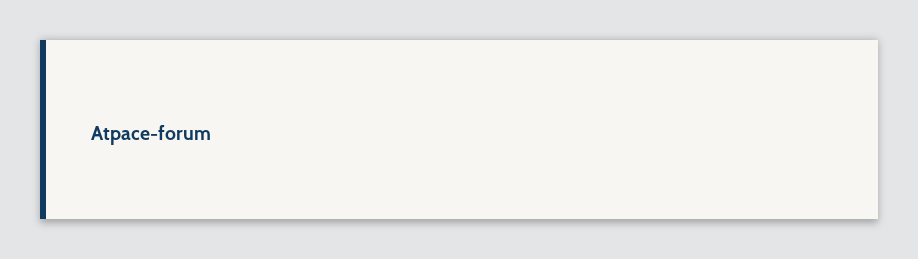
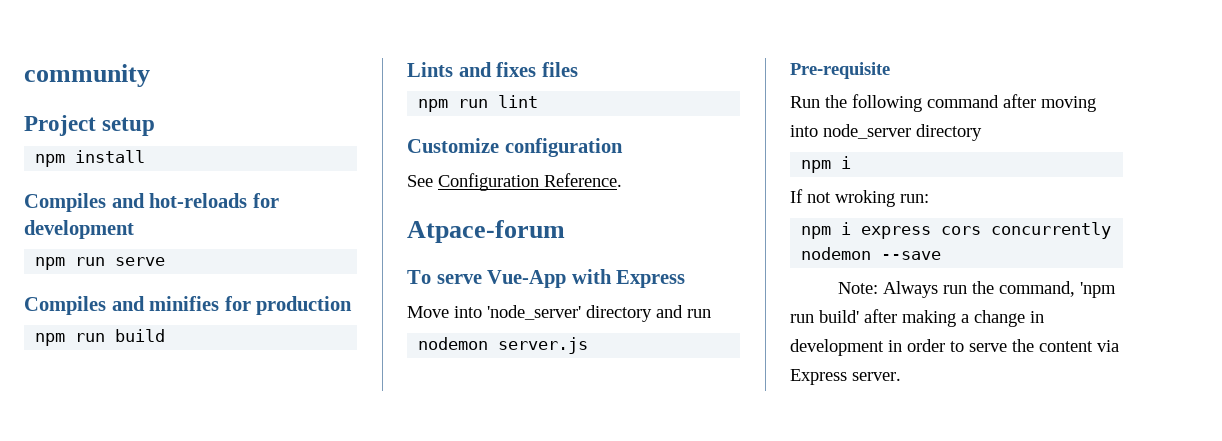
[91,125,211,145] Atpace-forum -> [24,64,150,87] [24,115,156,136] [35,150,146,167] [24,193,279,212] [24,220,134,239] [35,257,166,270] [24,296,353,315] [35,329,166,346] [407,62,578,77] [418,95,539,112] [407,138,623,157] [407,173,622,191] [407,220,565,243] [407,269,686,288] [407,305,711,322] [418,337,589,354] [790,62,890,79] [790,94,1096,112] [790,124,982,141] [801,156,852,173] [790,189,929,207] [801,222,1112,239] [801,247,942,260] [837,281,1116,298] [790,309,1044,327] [790,339,1119,356] [790,369,901,385] community // Project setup // npm install // Compiles and hot-reloads for development // npm run serve // Compiles and minifies for production // npm run build // Lints and fixes files // npm run lint // Customize configuration // See Configuration Reference. // Atpace-forum // To serve Vue-App with Express // Move into 'node_server' directory and run // nodemon server.js // Pre-requisite // Run the following command after moving into node_server directory // npm i // If not wroking run: // npm i express cors concurrently nodemon --save // Note: Always run the command, 'npm run build' after making a change in development in order to serve the content via Express server.

